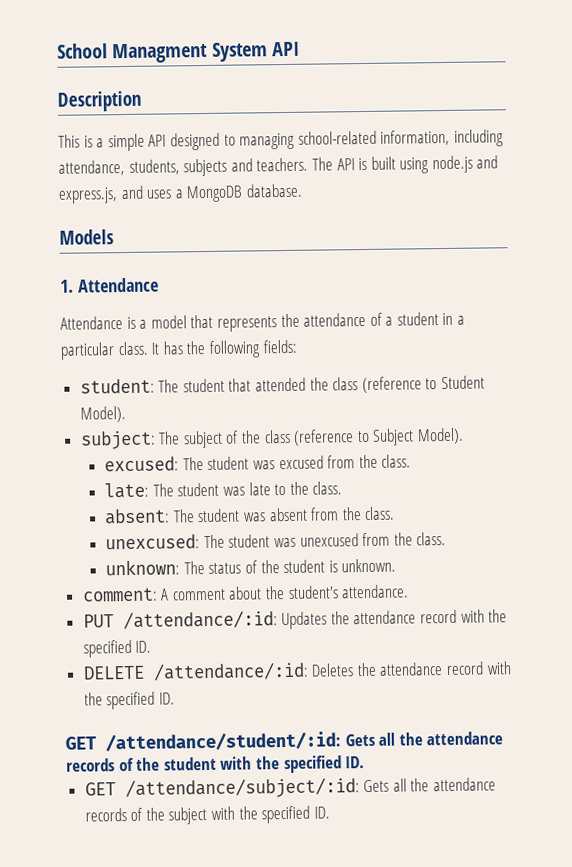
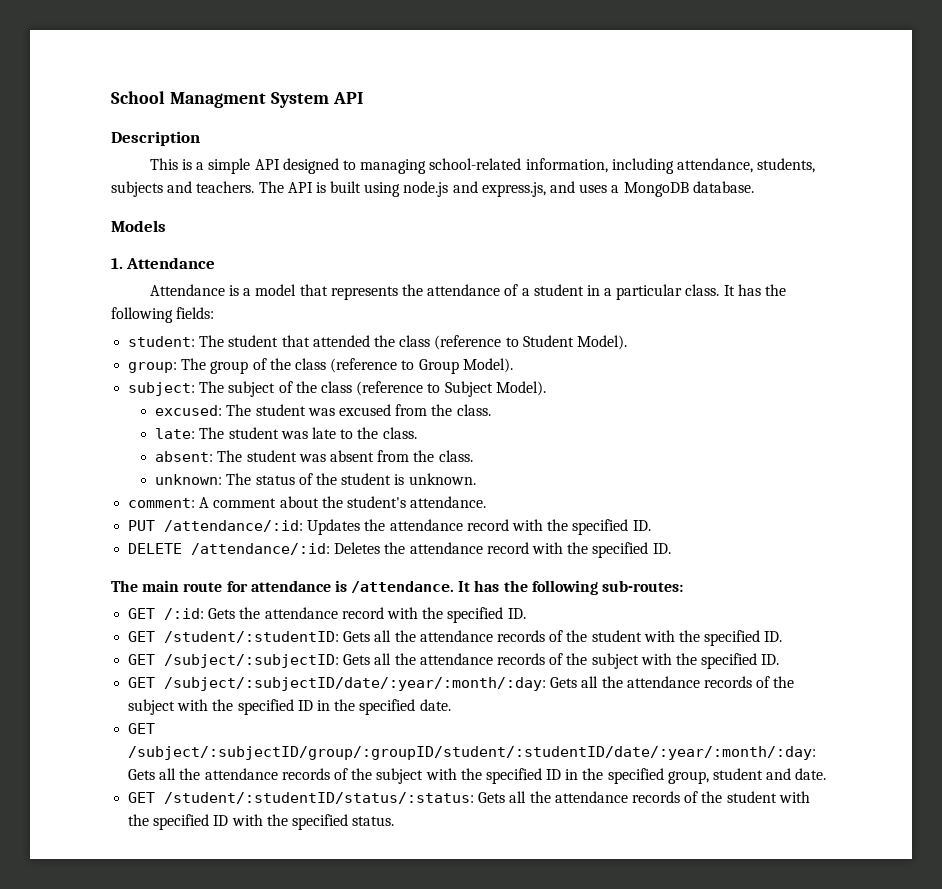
(126, 414) none -> [128,358,513,374] // group: The group of the class (reference to Group Model).
[105,531,447,550] // unexcused: The student was unexcused from the class. -> (473, 456) none
[65,731,341,752] GET /attendance/student/:id: -> [111,580,684,595] [128,607,526,623] [128,631,340,643] The main route for attendance is /attendance. It has the following sub-routes: // GET /:id: Gets the attendance record with the specified ID. // GET /student/:studentID:
[124,777,360,800] /attendance/subject/:id: -> [164,654,340,668] /subject/:subjectID:
(330, 812) none -> [128,676,795,691] [128,699,451,715] [128,723,156,734] [128,746,817,760] [128,768,827,784] [128,791,810,804] [128,814,395,830] // GET /subject/:subjectID/date/:year/:month/:day: Gets all the attendance records of the subject with the specified ID in the specified date. // GET /subject/:subjectID/group/:groupID/student/:studentID/date/:year/:month/:day: Gets all the attendance records of the subject with the specified ID in the specified group, student and date. // GET /student/:studentID/status/:status: Gets all the attendance records of the student with the specified ID with the specified status.

